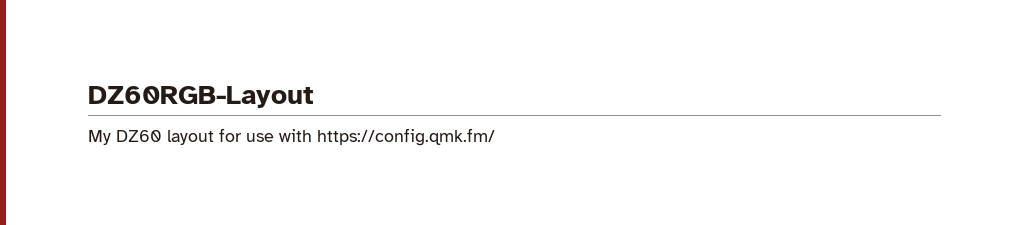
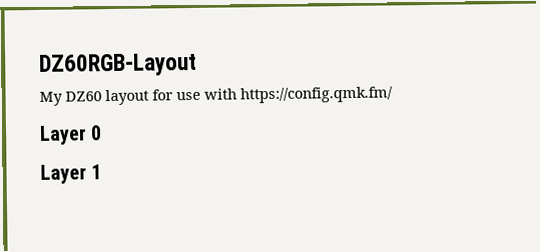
(495, 137) none -> [39,125,103,145] [40,164,103,184] // Layer 0 // Layer 1

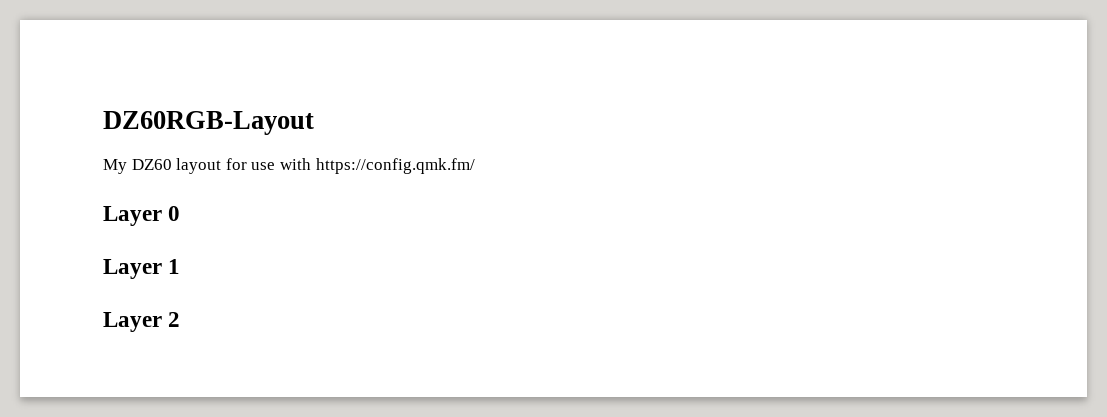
(103, 172) none -> [103,312,181,332] // Layer 2

